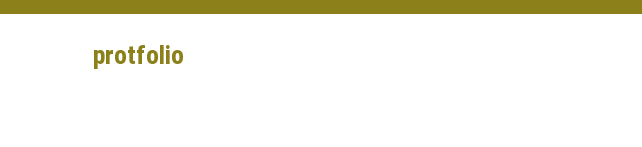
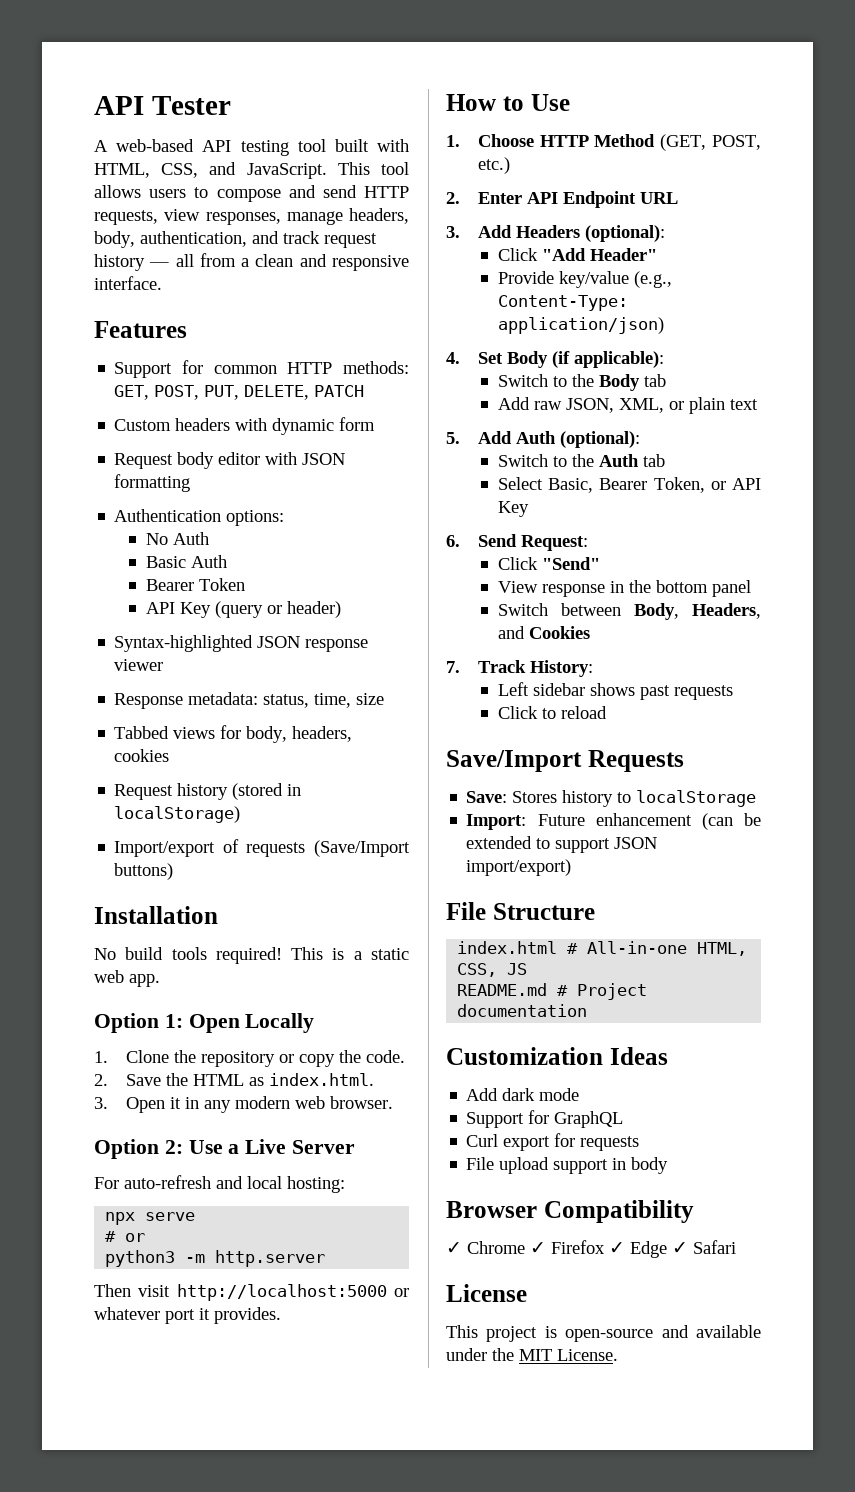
[93,45,184,69] protfolio -> [94,96,231,115] [94,139,409,156] [94,162,409,179] [94,185,409,202] [94,208,409,225] [94,231,377,248] [94,253,409,271] [94,276,162,290] [94,321,187,338] [114,360,409,378] [114,385,365,400] [114,417,376,435] [114,452,346,469] [114,474,191,492] [114,509,285,526] [146,532,210,545] [146,555,228,568] [146,578,246,591] [146,601,342,618] [114,635,369,652] [114,659,164,671] [114,692,385,709] [114,725,353,743] [114,749,170,762] [114,783,302,800] [114,806,241,823] [114,839,410,857] [114,863,174,880] [94,906,218,924] [94,947,409,964] [94,970,160,987] [94,1013,315,1033] [94,1050,405,1067] [94,1073,374,1086] [94,1096,393,1113] [94,1139,356,1159] [94,1175,345,1193] [105,1212,196,1225] [105,1231,146,1242] [105,1250,326,1267] [94,1284,409,1301] [94,1307,281,1324] [446,94,570,111] [446,134,761,151] [477,157,510,174] [446,191,678,208] [446,225,665,242] [498,248,658,261] [498,271,673,288] [498,295,629,311] [498,317,665,334] [446,351,664,368] [498,374,667,391] [498,397,759,414] [446,431,640,448] [498,454,666,467] [498,477,761,493] [498,501,530,517] [446,534,588,551] [498,557,601,570] [498,580,752,597] [498,603,761,620] [498,626,591,639] [446,660,593,677] [498,682,734,700] [498,706,608,719] [446,750,684,772] [466,790,757,807] [466,813,761,830] [466,836,658,853] [466,859,572,876] [446,902,595,920] [457,941,748,956] [457,963,528,977] [457,983,648,1000] [457,1004,588,1017] [446,1047,668,1065] [466,1088,580,1101] [466,1110,624,1128] [466,1133,640,1151] [466,1157,669,1174] [446,1200,694,1223] [446,1240,736,1258] [446,1284,527,1302] [446,1325,761,1342] [446,1348,618,1361] API Tester // A web-based API testing tool built with HTML, CSS, and JavaScript. This tool allows users to compose and send HTTP requests, view responses, manage headers, body, authentication, and track request history — all from a clean and responsive interface. // Features // Support for common HTTP methods: GET, POST, PUT, DELETE, PATCH // Custom headers with dynamic form // Request body editor with JSON formatting // Authentication options: // No Auth // Basic Auth // Bearer Token // API Key (query or header) // Syntax-highlighted JSON response viewer // Response metadata: status, time, size // Tabbed views for body, headers, cookies // Request history (stored in localStorage) // Import/export of requests (Save/Import buttons) // Installation // No build tools required! This is a static web app. // Option 1: Open Locally // 1. Clone the repository or copy the code. // 2. Save the HTML as index.html. // 3. Open it in any modern web browser. // Option 2: Use a Live Server // For auto-refresh and local hosting: // npx serve // # or // python3 -m http.server // Then visit http://localhost:5000 or whatever port it provides. // How to Use // 1. Choose HTTP Method (GET, POST, etc.) // 2. Enter API Endpoint URL // 3. Add Headers (optional): // Click "Add Header" // Provide key/value (e.g., Content-Type: application/json) // 4. Set Body (if applicable): // Switch to the Body tab // Add raw JSON, XML, or plain text // 5. Add Auth (optional): // Switch to the Auth tab // Select Basic, Bearer Token, or API Key // 6. Send Request: // Click "Send" // View response in the bottom panel // Switch between Body, Headers, and Cookies // 7. Track History: // Left sidebar shows past requests // Click to reload // Save/Import Requests // Save: Stores history to localStorage // Import: Future enhancement (can be extended to support JSON import/export) // File Structure // index.html # All-in-one HTML, CSS, JS // README.md # Project documentation // Customization Ideas // Add dark mode // Support for GraphQL // Curl export for requests // File upload support in body // Browser Compatibility // ✓ Chrome ✓ Firefox ✓ Edge ✓ Safari // License // This project is open-source and available under the MIT License.

